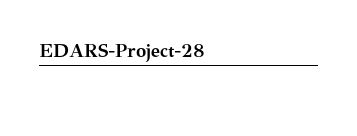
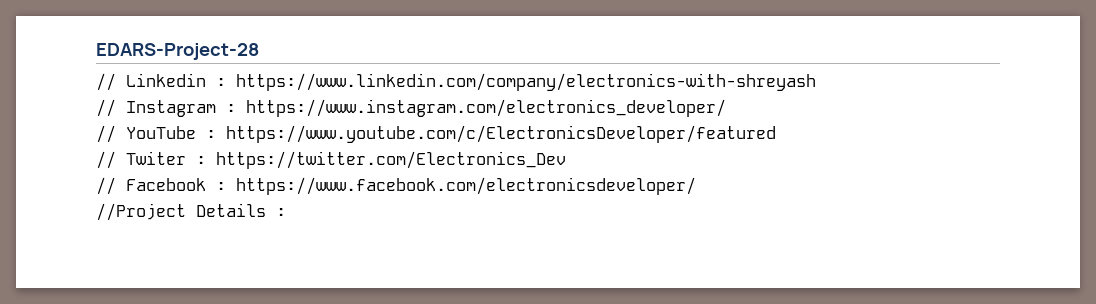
(205, 52) none -> [96,73,816,91] [96,99,726,117] [96,125,776,143] [96,151,566,169] [96,177,696,195] [96,203,286,221] // // Linkedin : https://www.linkedin.com/company/electronics-with-shreyash // // Instagram : https://www.instagram.com/electronics_developer/ // // YouTube : https://www.youtube.com/c/ElectronicsDeveloper/featured // // Twiter : https://twitter.com/Electronics_Dev // // Facebook : https://www.facebook.com/electronicsdeveloper/ // //Project Details :

